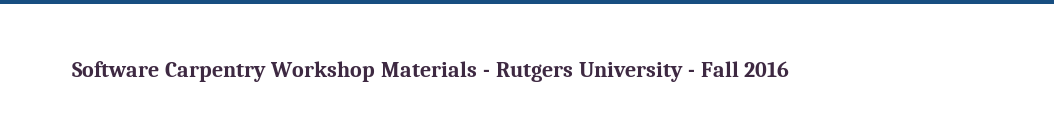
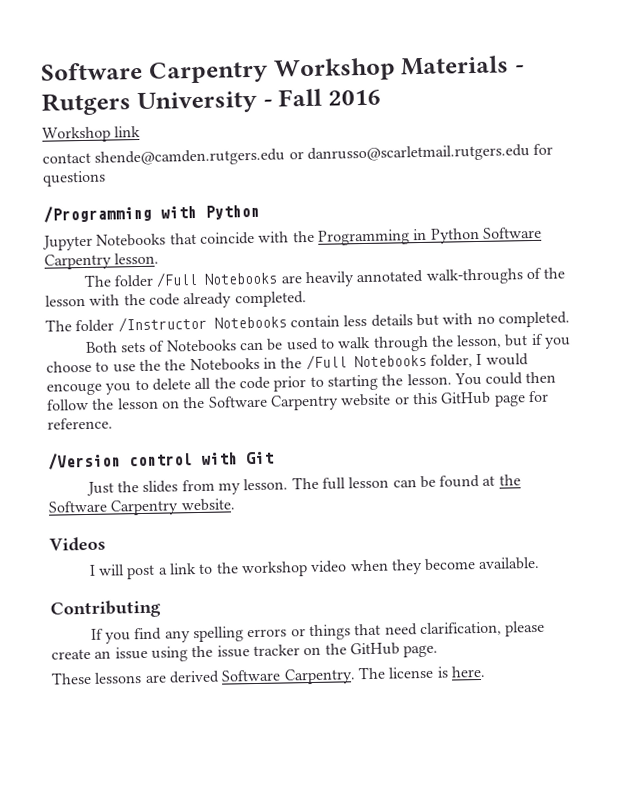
(790, 69) none -> [42,125,142,143] [42,143,554,167] [42,170,106,187] [43,204,260,223] [42,226,542,251] [44,252,160,270] [83,267,566,288] [45,291,307,309] [45,311,570,333] [84,333,572,353] [46,353,529,373] [46,371,557,396] [46,390,549,411] [47,417,113,430] [47,451,274,470] [85,474,521,496] [48,498,235,516] [49,536,106,552] [88,556,541,580] [50,599,161,619] [90,620,546,644] [51,642,439,662] [51,665,486,685] // Workshop link // contact shende@camden.rutgers.edu or danrusso@scarletmail.rutgers.edu for questions // /Programming with Python // Jupyter Notebooks that coincide with the Programming in Python Software Carpentry lesson. // The folder /Full Notebooks are heavily annotated walk-throughs of the lesson with the code already completed. // The folder /Instructor Notebooks contain less details but with no completed. // Both sets of Notebooks can be used to walk through the lesson, but if you choose to use the the Notebooks in the /Full Notebooks folder, I would encouge you to delete all the code prior to starting the lesson. You could then follow the lesson on the Software Carpentry website or this GitHub page for reference. // /Version control with Git // Just the slides from my lesson. The full lesson can be found at the Software Carpentry website. // Videos // I will post a link to the workshop video when they become available. // Contributing // If you find any spelling errors or things that need clarification, please create an issue using the issue tracker on the GitHub page. // These lessons are derived Software Carpentry. The license is here.

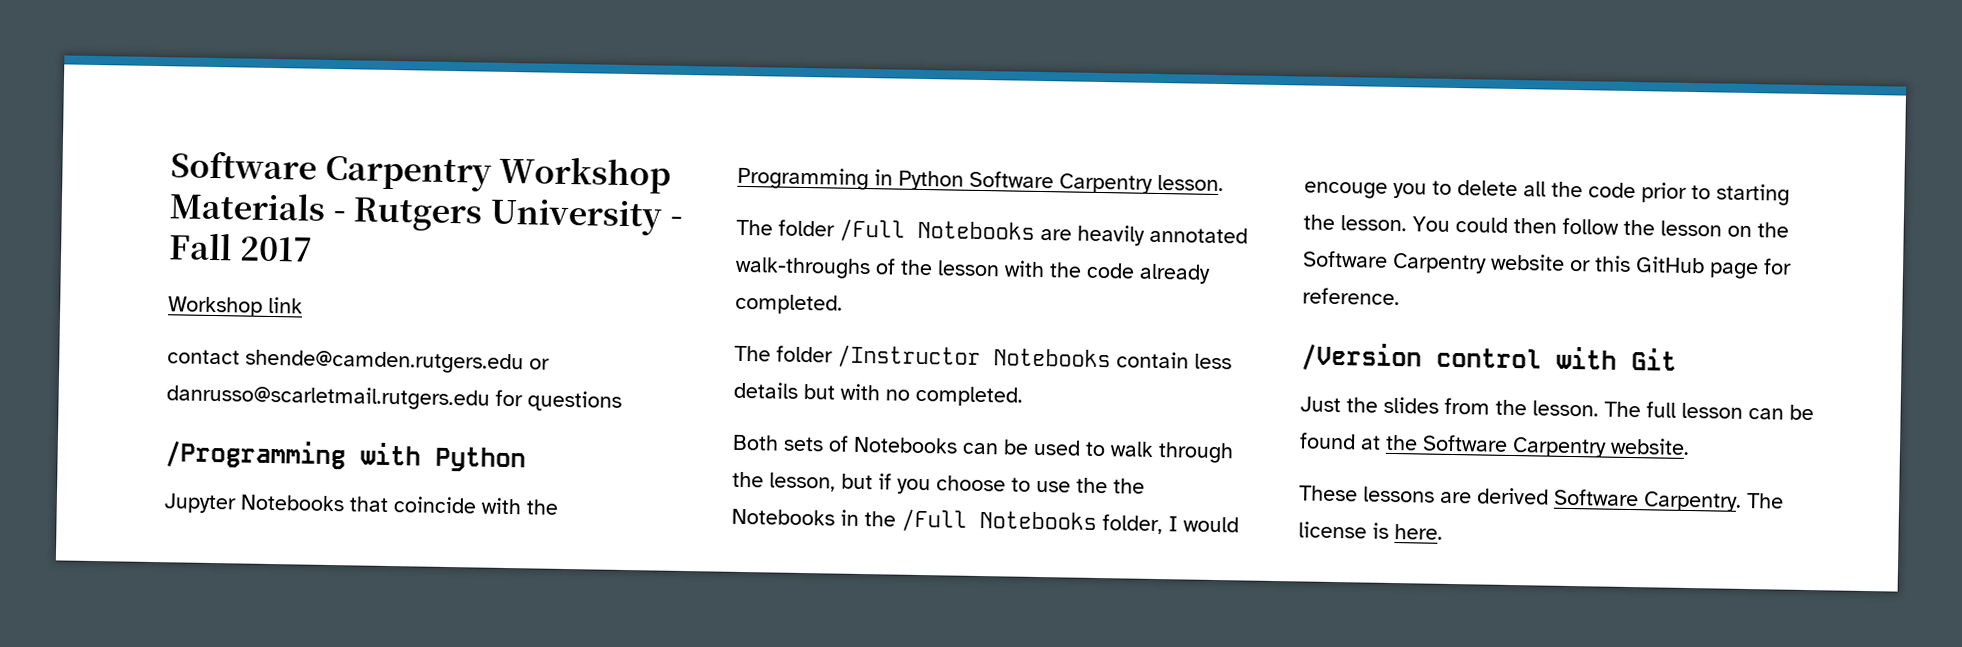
[328,89,381,106] 2016 -> [238,236,313,262] 2017
[217,482,241,495] my -> [1495,399,1527,416] the
[49,536,106,552] [88,556,541,580] [50,599,161,619] [90,620,546,644] [51,642,439,662] // Videos // I will post a link to the workshop video when they become available. // Contributing // If you find any spelling errors or things that need clarification, please create an issue using the issue tracker on the GitHub page. -> (1690, 446) none

